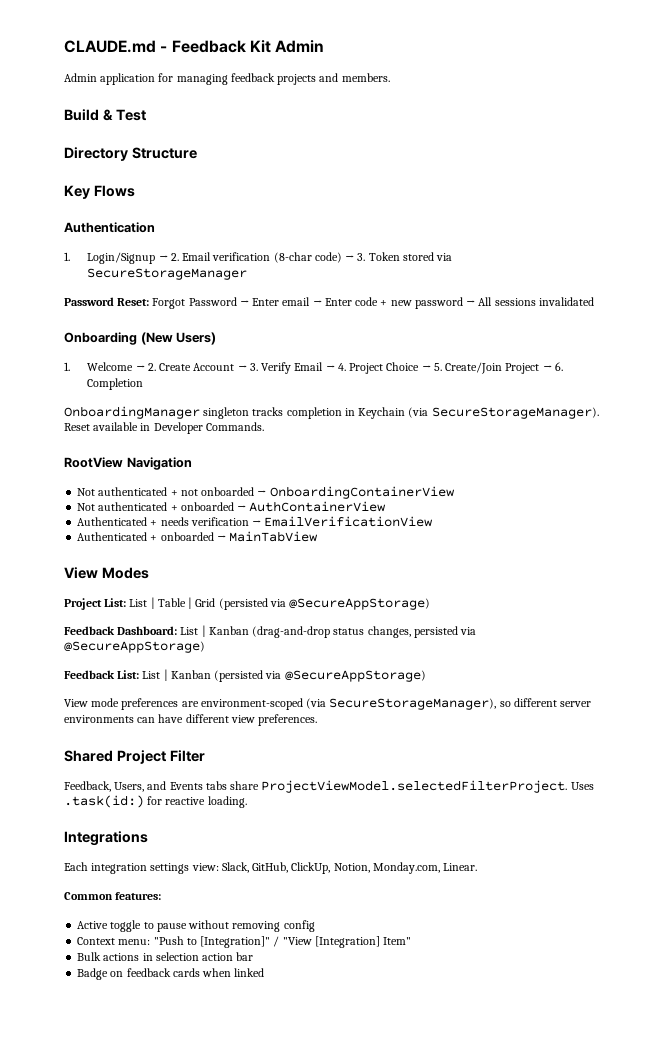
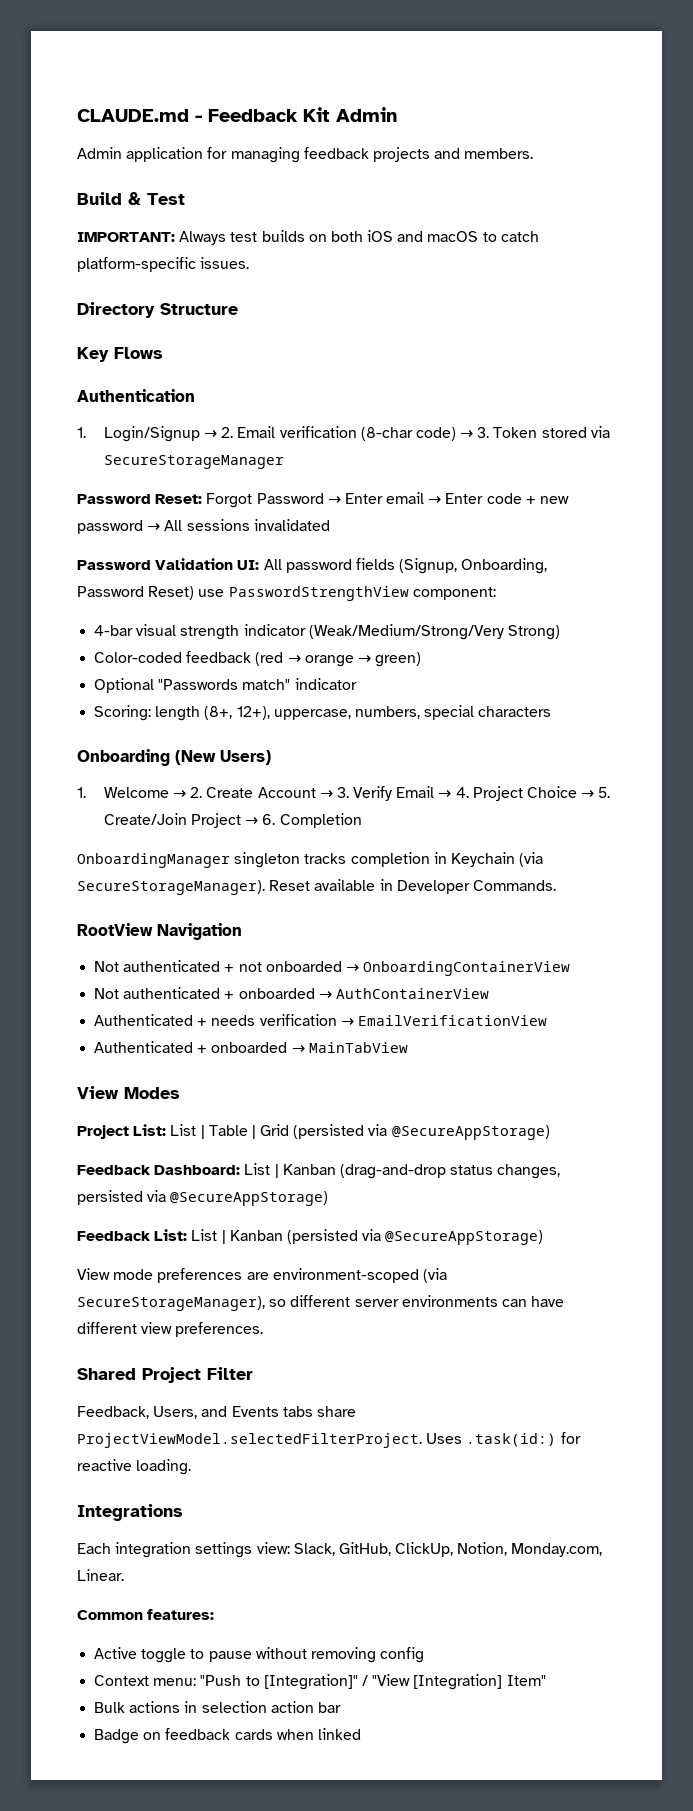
(146, 115) none -> [77,230,539,245] [77,257,250,272] // IMPORTANT: Always test builds on both iOS and macOS to catch platform-specific issues.
(594, 301) none -> [77,558,548,574] [77,586,496,601] [94,624,560,640] [94,651,422,667] [94,678,357,693] [94,705,552,721] // Password Validation UI: All password fields (Signup, Onboarding, Password Reset) use PasswordStrengthView component: // 4-bar visual strength indicator (Weak/Medium/Strong/Very Strong) // Color-coded feedback (red → orange → green) // Optional "Passwords match" indicator // Scoring: length (8+, 12+), uppercase, numbers, special characters

